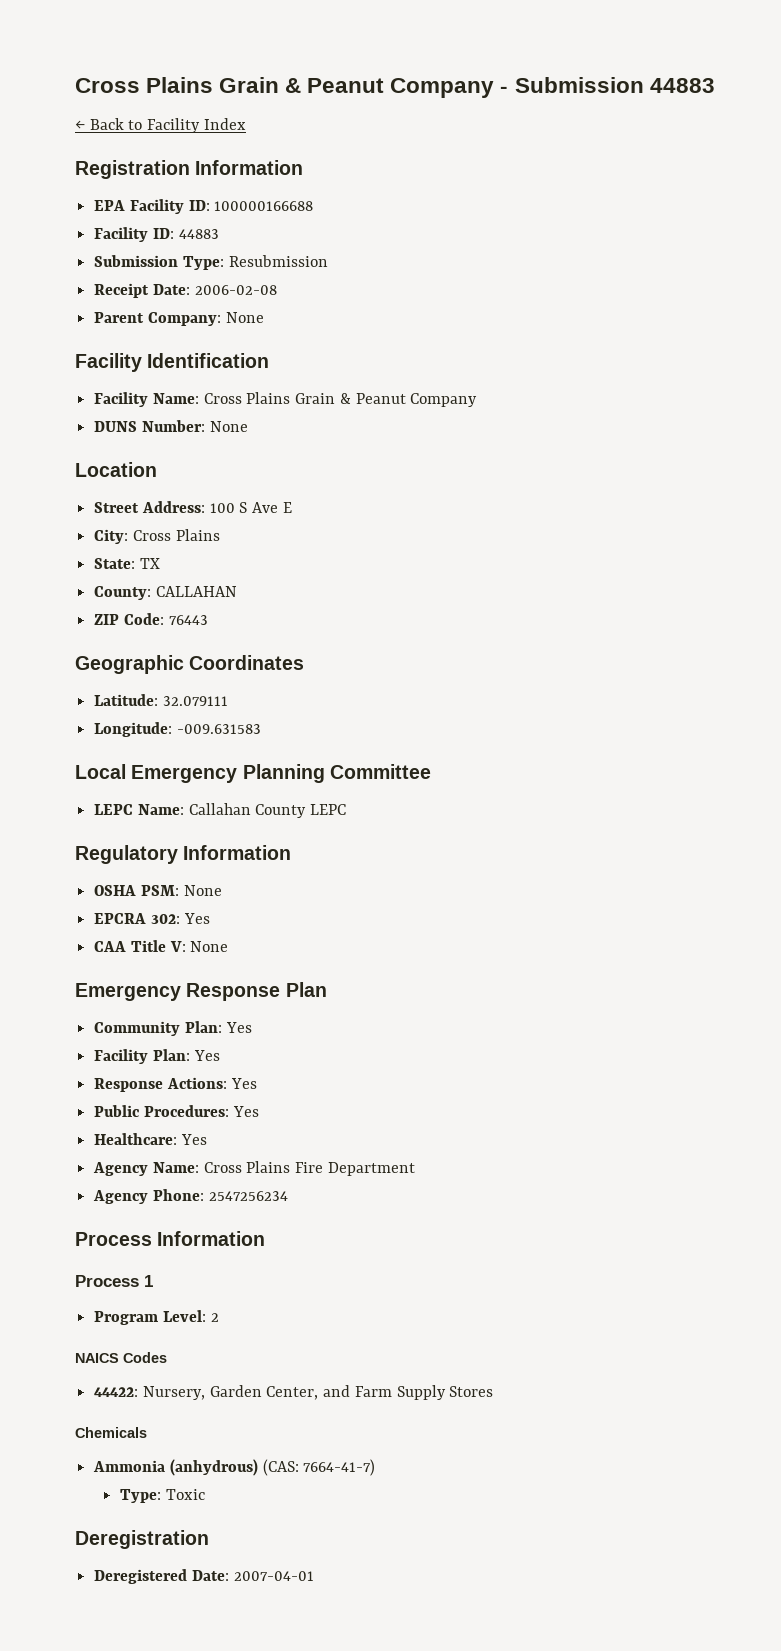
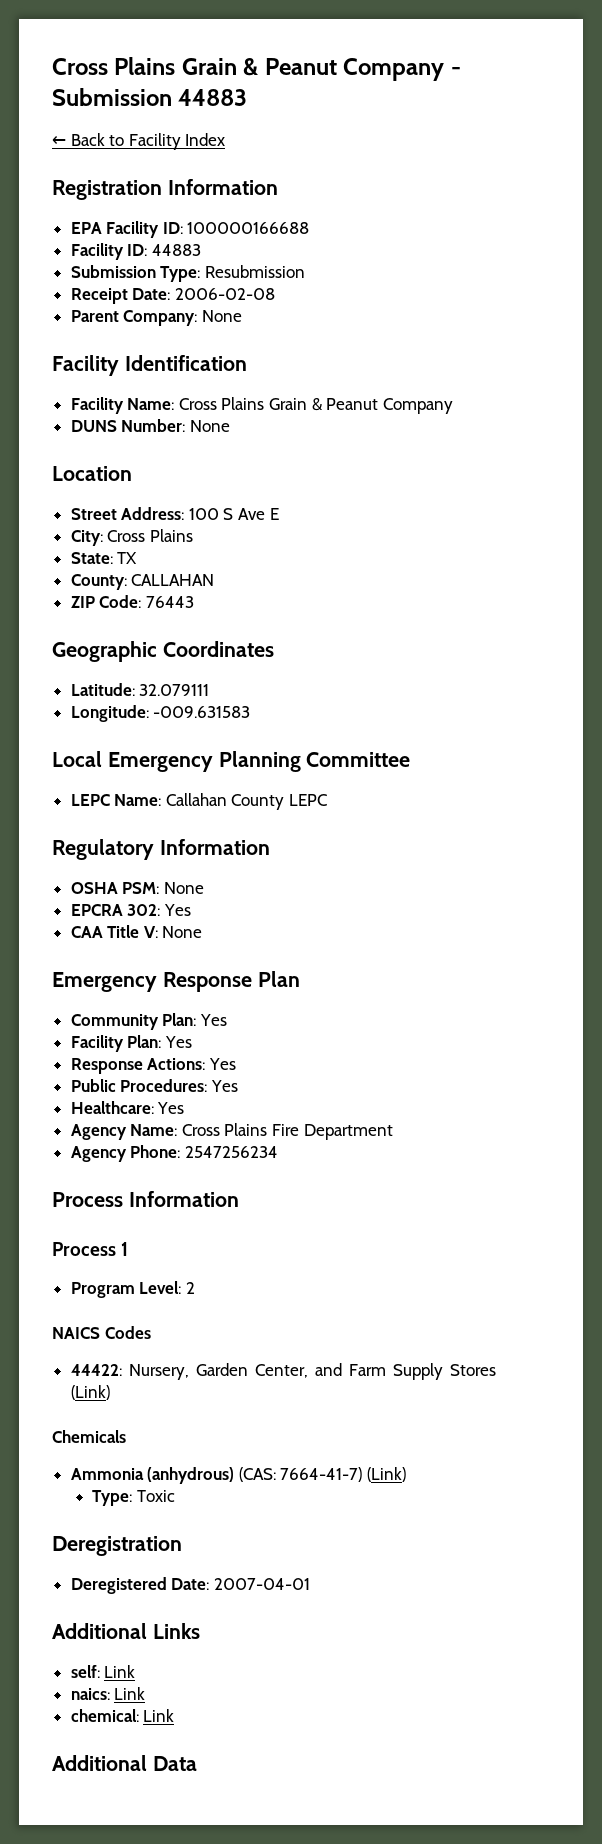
(494, 1391) none -> [70,1385,110,1400] (Link)
(376, 1467) none -> [367,1467,407,1482] (Link)
(314, 1576) none -> [52,1623,200,1639] [70,1665,136,1678] [70,1687,146,1700] [70,1709,175,1722] [52,1755,197,1771] // Additional Links // self: Link // naics: Link // chemical: Link // Additional Data

